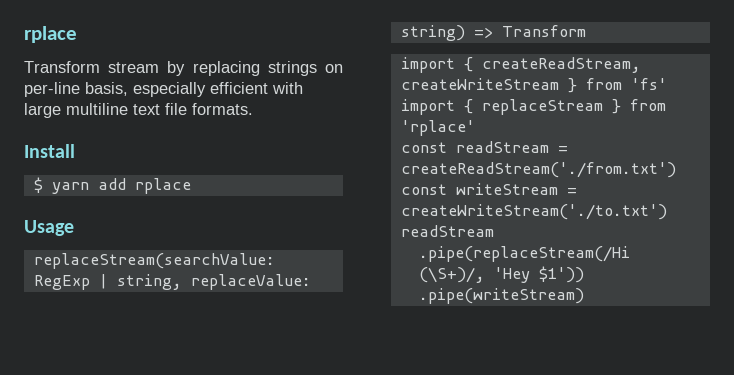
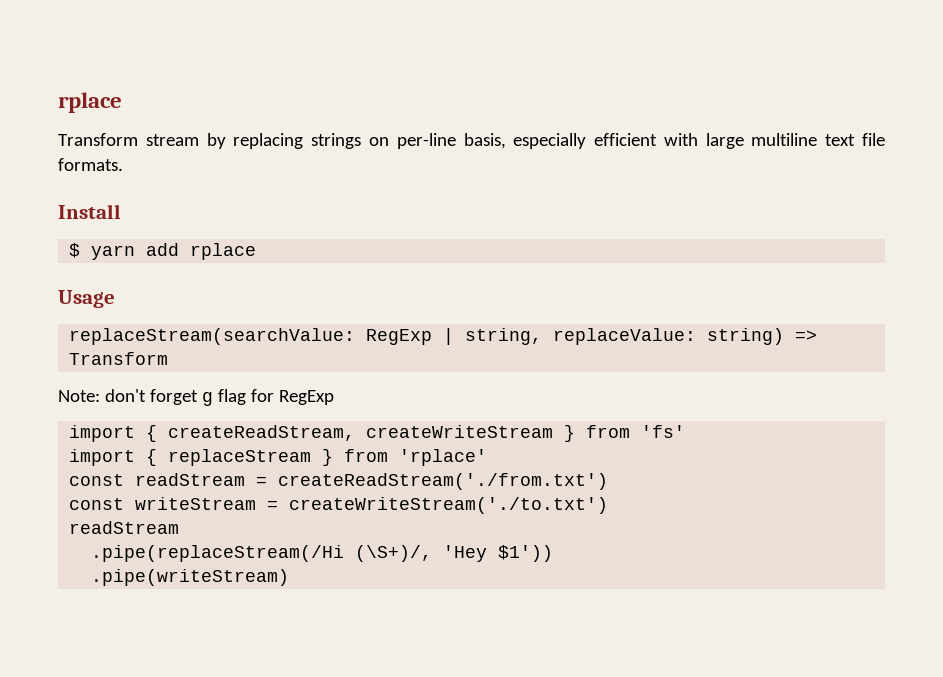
(586, 31) none -> [58,389,334,406] // Note: don't forget g flag for RegExp

